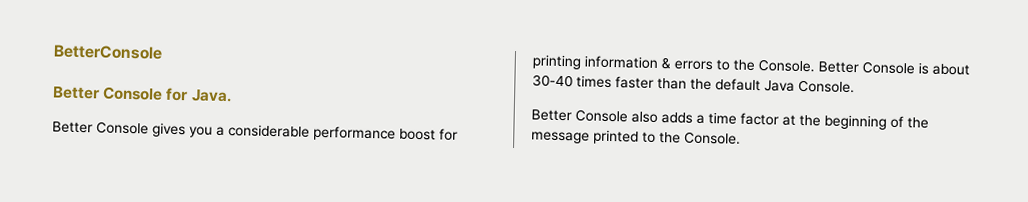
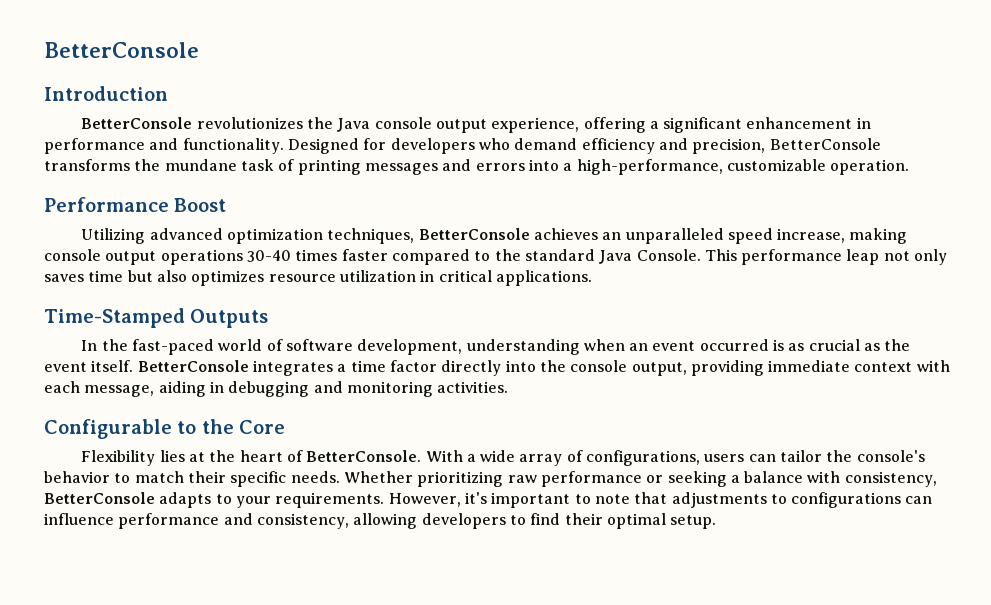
[52,86,232,103] [52,121,458,142] [532,54,970,76] [532,74,855,94] [531,109,929,130] [531,129,741,145] Better Console for Java. // Better Console gives you a considerable performance boost for printing information & errors to the Console. Better Console is about 30-40 times faster than the default Java Console. // Better Console also adds a time factor at the beginning of the message printed to the Console. -> [44,86,168,101] [81,117,871,133] [44,138,881,154] [44,159,910,175] [44,197,227,212] [81,228,908,244] [44,249,948,265] [44,270,592,286] [44,308,269,328] [81,339,911,355] [44,360,950,376] [44,381,509,397] [44,419,286,439] [81,450,925,466] [44,471,937,487] [44,492,933,508] [44,513,717,529] Introduction // BetterConsole revolutionizes the Java console output experience, offering a significant enhancement in performance and functionality. Designed for developers who demand efficiency and precision, BetterConsole transforms the mundane task of printing messages and errors into a high-performance, customizable operation. // Performance Boost // Utilizing advanced optimization techniques, BetterConsole achieves an unparalleled speed increase, making console output operations 30-40 times faster compared to the standard Java Console. This performance leap not only saves time but also optimizes resource utilization in critical applications. // Time-Stamped Outputs // In the fast-paced world of software development, understanding when an event occurred is as crucial as the event itself. BetterConsole integrates a time factor directly into the console output, providing immediate context with each message, aiding in debugging and monitoring activities. // Configurable to the Core // Flexibility lies at the heart of BetterConsole. With a wide array of configurations, users can tailor the console's behavior to match their specific needs. Whether prioritizing raw performance or seeking a balance with consistency, BetterConsole adapts to your requirements. However, it's important to note that adjustments to configurations can influence performance and consistency, allowing developers to find their optimal setup.

